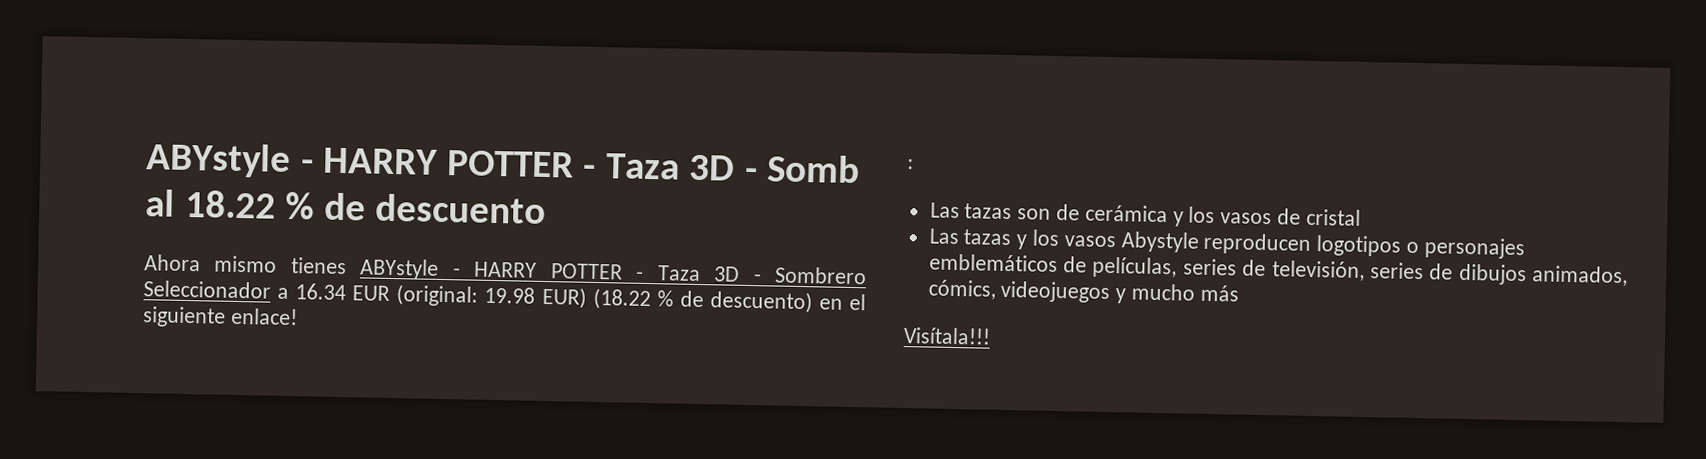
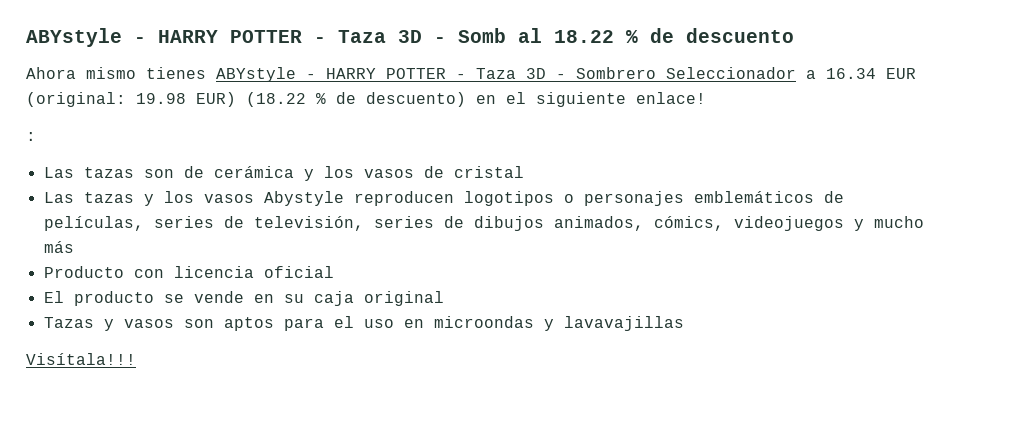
(1239, 293) none -> [43,266,334,278] [43,291,444,306] [43,316,684,331] // Producto con licencia oficial // El producto se vende en su caja original // Tazas y vasos son aptos para el uso en microondas y lavavajillas

